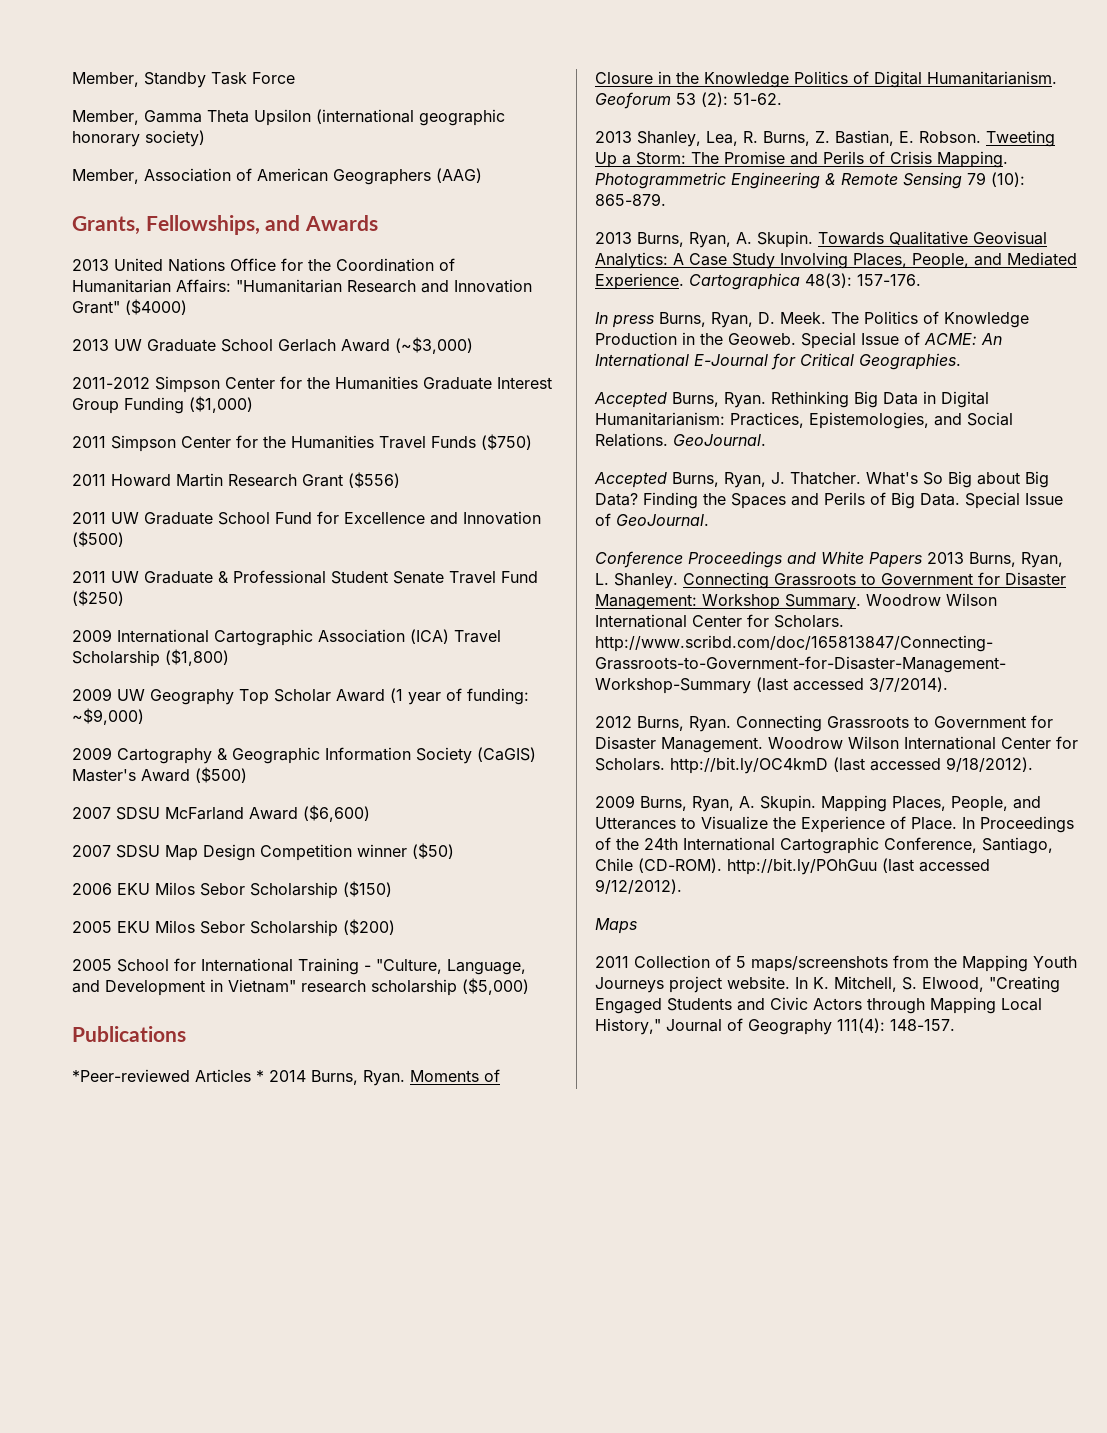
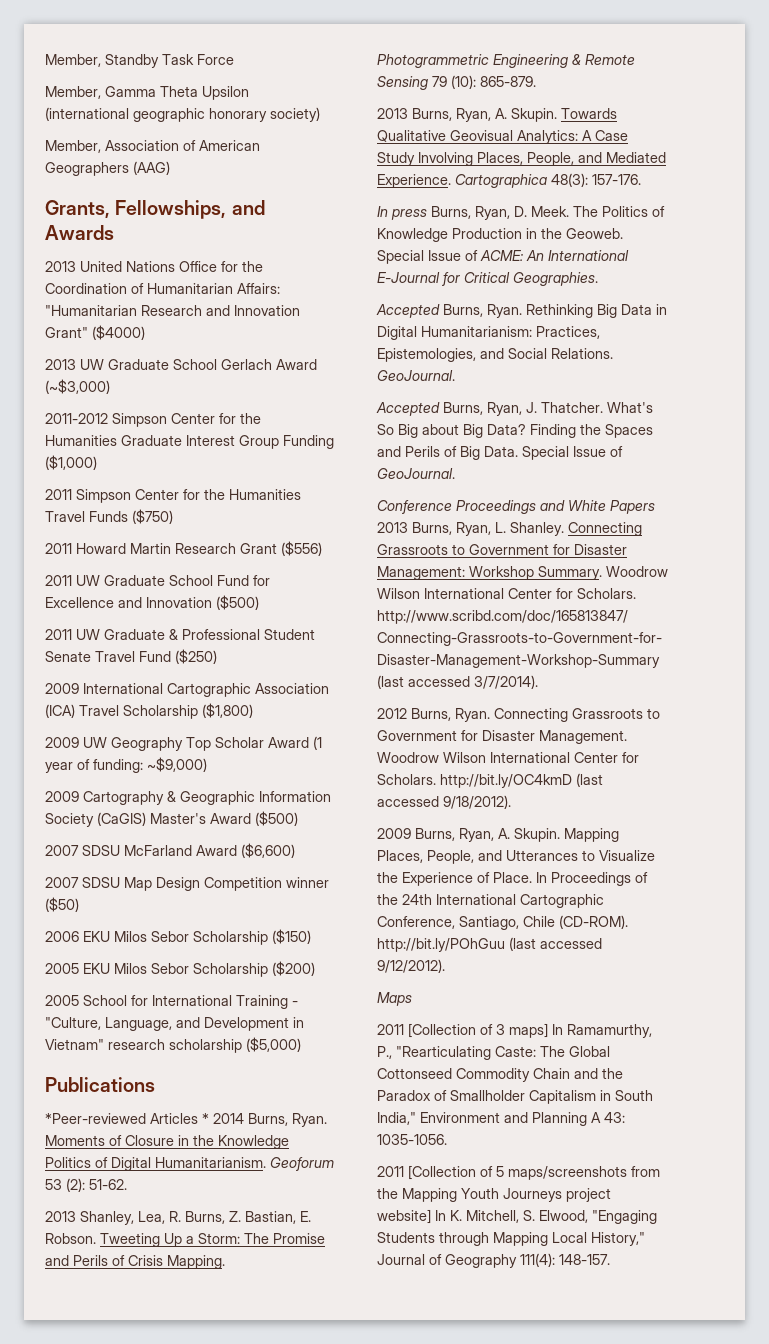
[634,955,710,968] Collection -> [408,1023,652,1038] [377,1046,610,1060] [377,1068,623,1082] [377,1090,653,1104] [377,1112,625,1126] [377,1134,447,1145] [377,1165,476,1180] [Collection of 3 maps] In Ramamurthy, P., "Rearticulating Caste: The Global Cottonseed Commodity Chain and the Paradox of Smallholder Capitalism in South India," Environment and Planning A 43: 1035-1056. // 2011 [Collection
[727,976,790,989] website. -> [377,1209,431,1224] website]
[989,976,1060,993] [595,997,862,1014] "Creating Engaged Students and Civic Actors -> [592,1210,657,1224] [377,1232,435,1243] "Engaging Students

